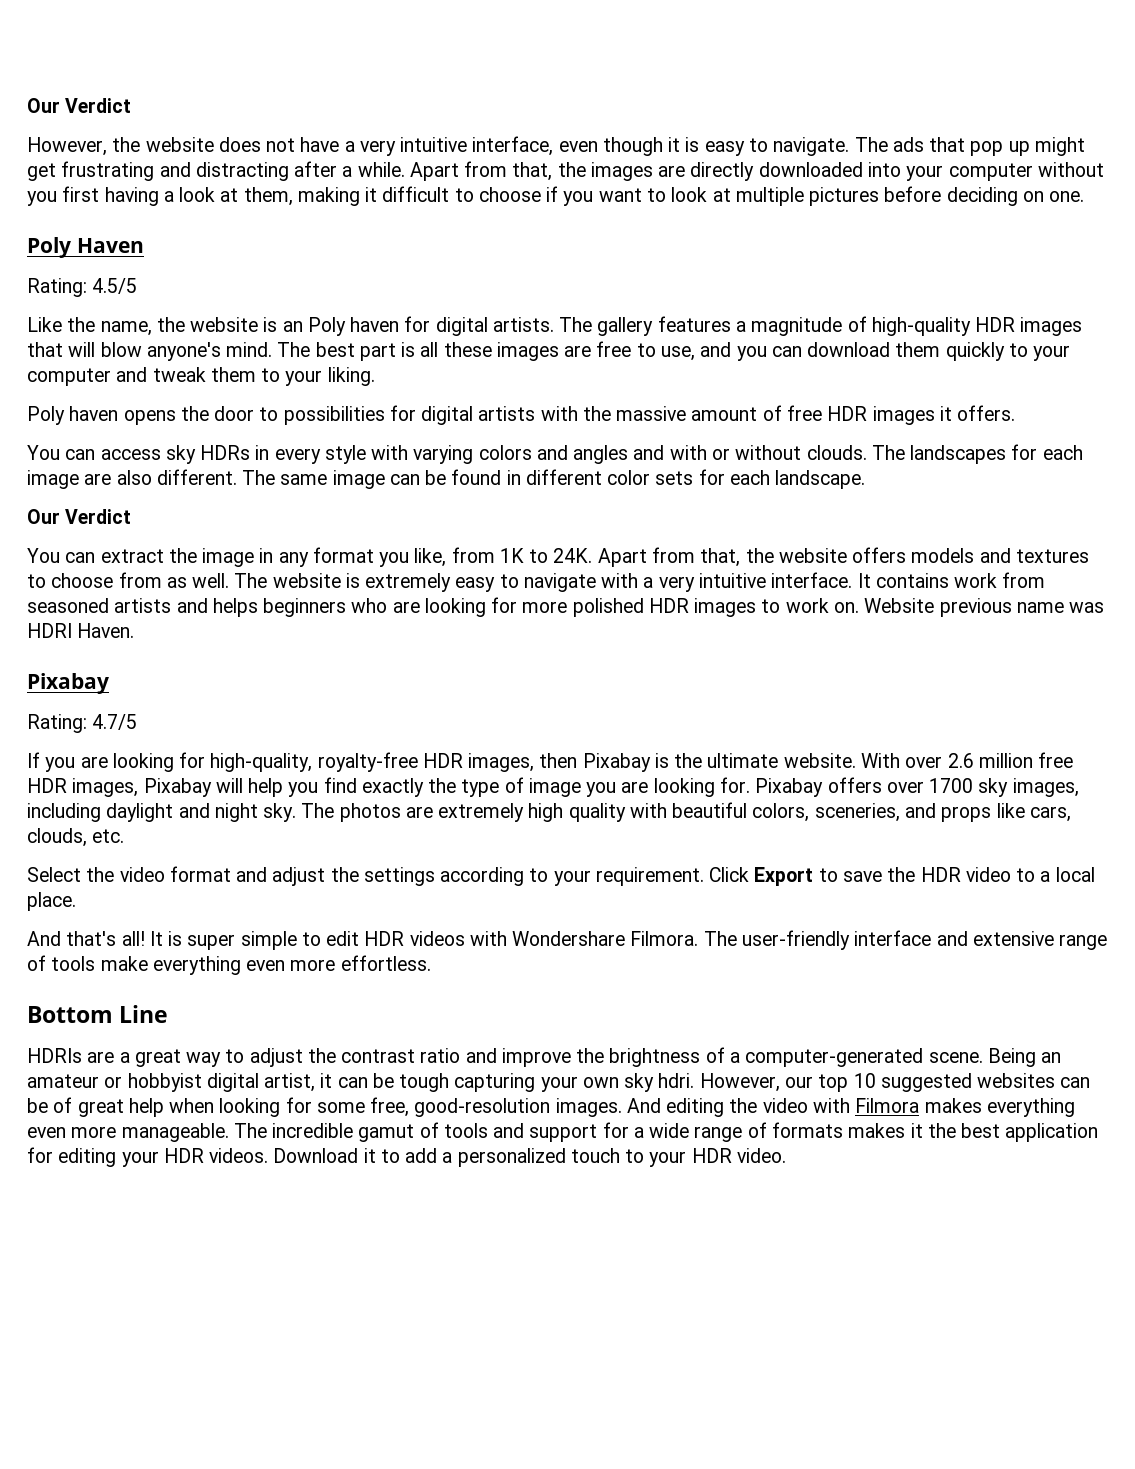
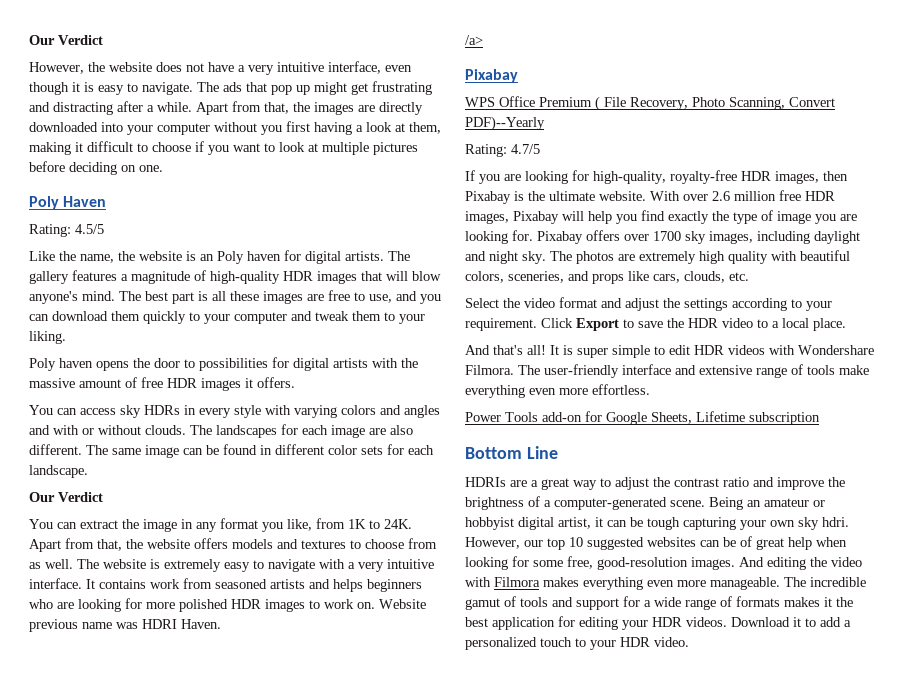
[27,673,109,694] // Pixabay -> [465,35,483,45] [465,69,518,83] [465,96,835,111] [465,116,545,131] // /a> // Pixabay // WPS Office Premium ( File Recovery, Photo Scanning, Convert PDF)--Yearly
(431, 963) none -> [465,411,820,425] // Power Tools add-on for Google Sheets, Lifetime subscription

